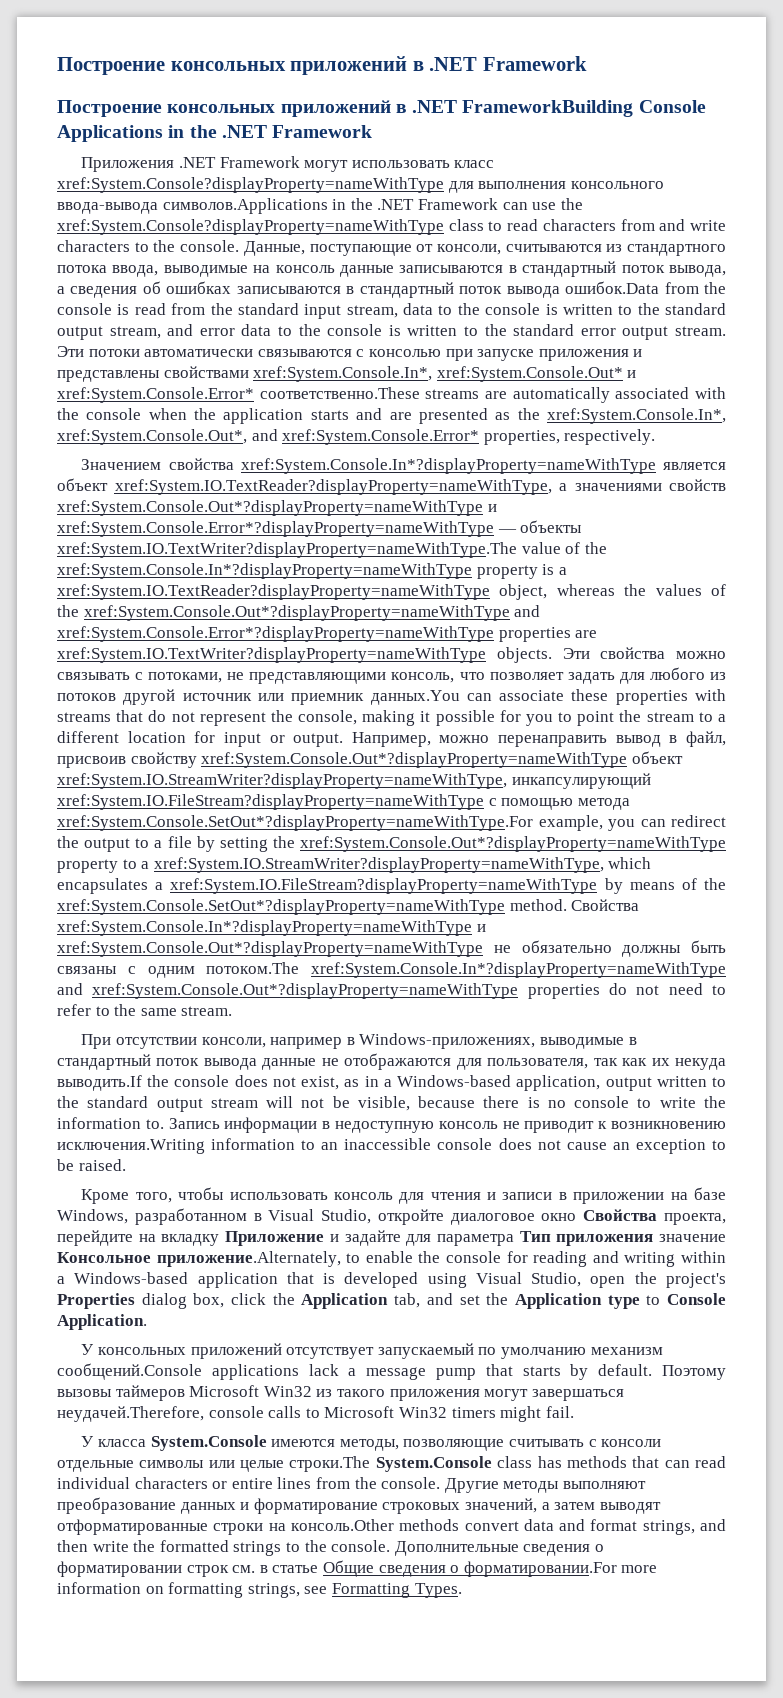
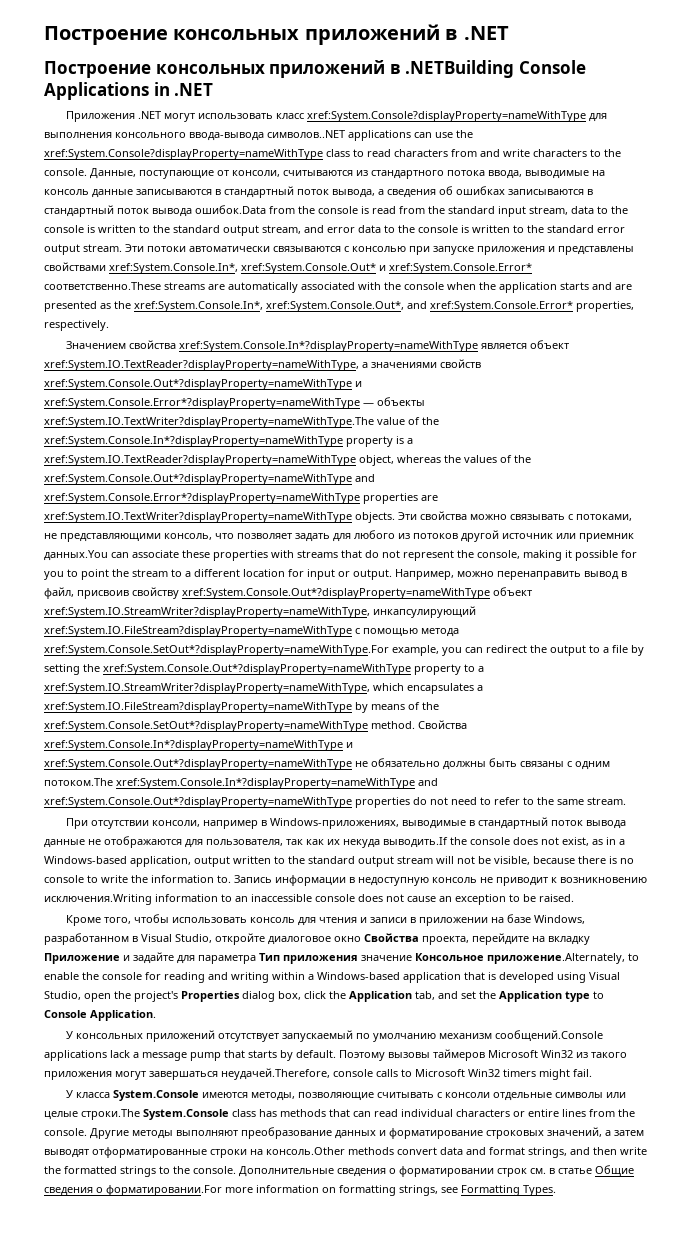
[57,56,587,75] [57,100,634,117] Построение консольных приложений в .NET Framework // Построение консольных приложений в .NET FrameworkBuilding -> [44,24,509,45] [44,60,515,78] Построение консольных приложений в .NET // Построение консольных приложений в .NETBuilding
[189,125,373,138] the .NET Framework -> [174,83,214,96] .NET
[219,156,300,168] Framework -> (162, 115) none
[162,198,498,214] символов.Applications in the .NET Framework -> [267,130,411,141] символов..NET applications

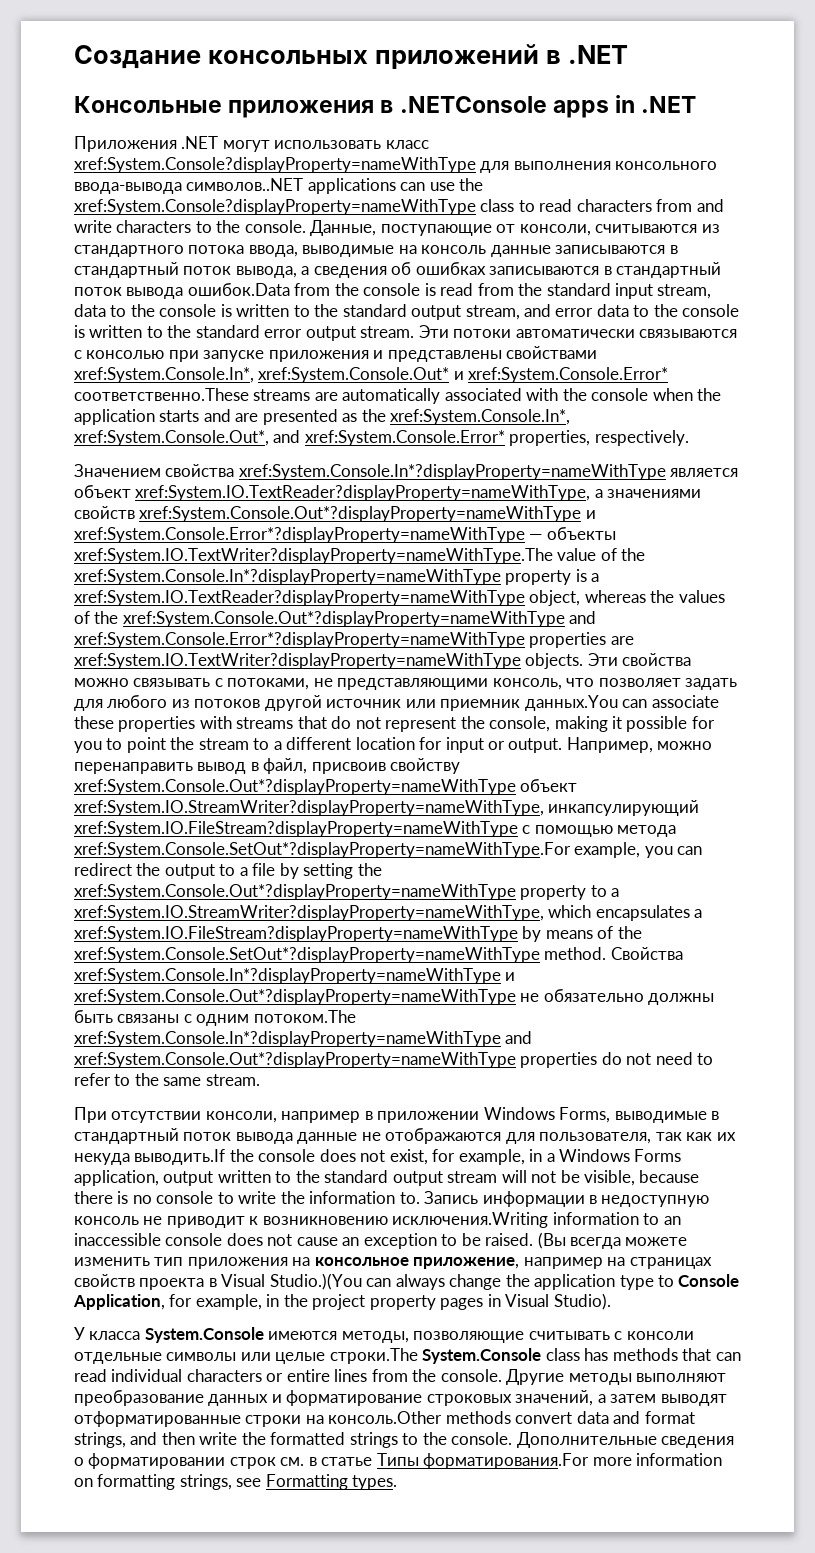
[44,26,168,45] Построение -> [74,45,201,69] Создание
[44,60,586,78] [44,82,149,100] Построение консольных приложений в .NETBuilding Console Applications -> [74,96,609,118] Консольные приложения в .NETConsole apps
[270,818,400,829] Windows-приложениях, -> [377,1107,611,1123] приложении Windows Forms,
[592,837,625,845] [44,856,127,864] as in a Windows-based -> [432,1149,682,1165] for example, in a Windows Forms
[66,914,586,926] [44,933,590,945] [44,952,639,964] [44,972,620,983] [44,991,604,1002] [44,1010,156,1021] [66,1030,604,1042] [44,1049,627,1061] [44,1068,592,1080] // Кроме того, чтобы использовать консоль для чтения и записи в приложении на базе Windows, разработанном в Visual Studio, откройте диалоговое окно Свойства проекта, перейдите на вкладку Приложение и задайте для параметра Тип приложения значение Консольное приложение.Alternately, to enable the console for reading and writing within a Windows-based application that is developed using Visual Studio, open the project's Properties dialog box, click the Application tab, and set the Application type to Console Application. // У консольных приложений отсутствует запускаемый по умолчанию механизм сообщений.Console applications lack a message pump that starts by default. Поэтому вызовы таймеров Microsoft Win32 из такого приложения могут завершаться неудачей.Therefore, console calls to Microsoft Win32 timers might fail. -> [537,1232,688,1249] [74,1257,712,1269] [74,1273,740,1290] [73,1293,611,1310] (Вы всегда можете изменить тип приложения на консольное приложение, например на страницах свойств проекта в Visual Studio.)(You can always change the application type to Console Application, for example, in the project property pages in Visual Studio).
[595,1165,634,1177] [44,1185,222,1196] Общие сведения о форматировании.For -> [376,1453,590,1469] Типы форматирования.For
[523,1185,556,1196] Types. -> [352,1475,398,1490] types.

